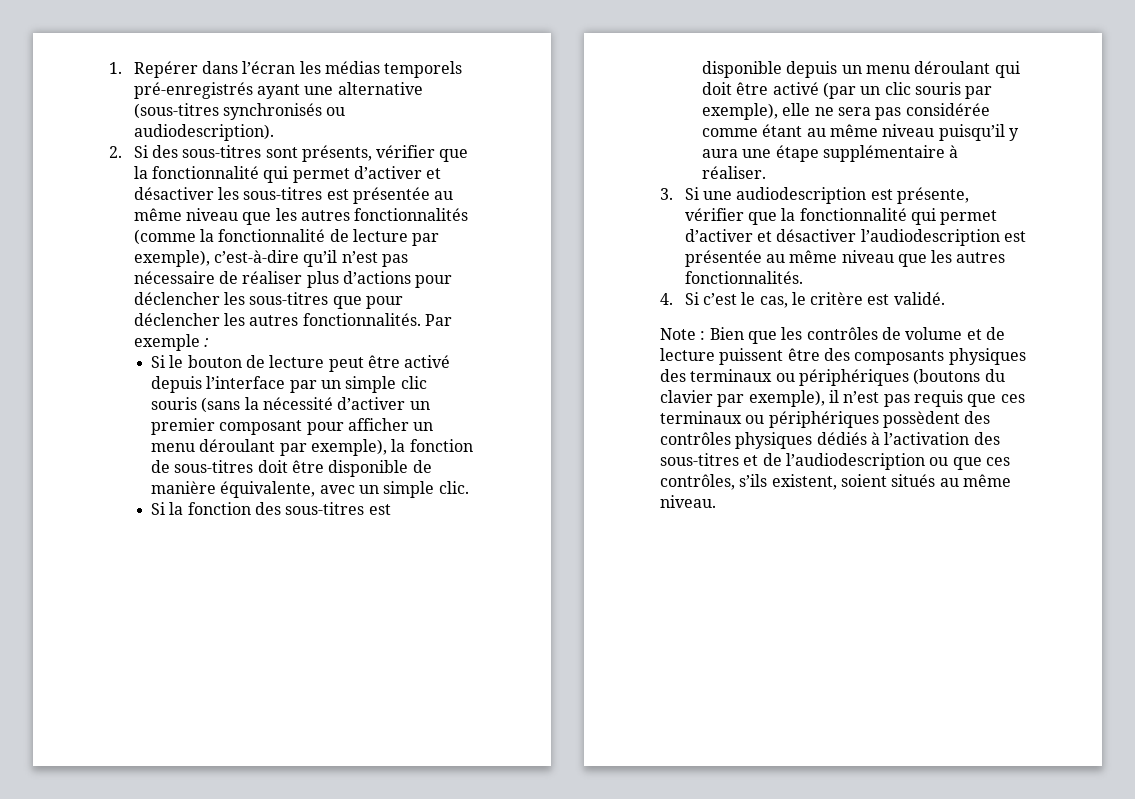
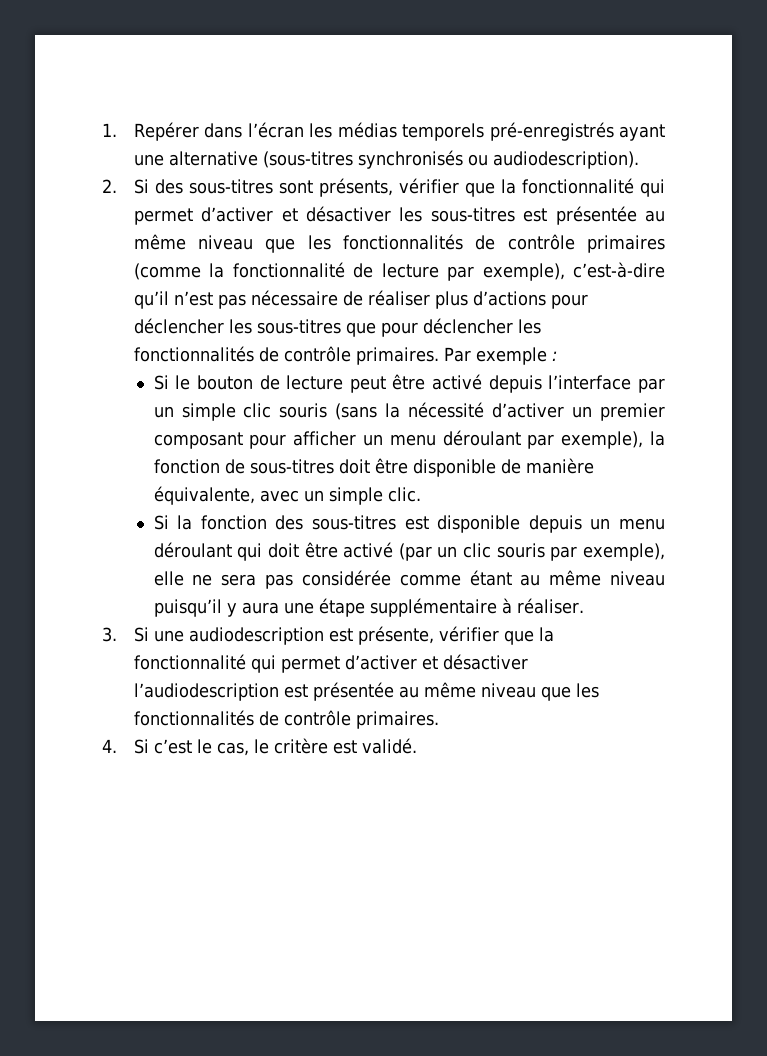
[300,208,469,221] autres fonctionnalités -> [343,234,665,253] fonctionnalités de contrôle primaires
[249,313,421,326] autres fonctionnalités. -> [133,346,439,365] fonctionnalités de contrôle primaires.
[956,252,1006,263] [684,271,803,284] autres fonctionnalités. -> [133,710,439,729] fonctionnalités de contrôle primaires.
[660,327,1005,344] [660,348,1026,365] [660,369,1005,386] [660,390,1025,407] [660,411,991,428] [660,432,1000,449] [660,453,1010,470] [660,474,1011,490] [660,495,716,508] // Note : Bien que les contrôles de volume et de lecture puissent être des composants physiques des terminaux ou périphériques (boutons du clavier par exemple), il n’est pas requis que ces terminaux ou périphériques possèdent des contrôles physiques dédiés à l’activation des sous-titres et de l’audiodescription ou que ces contrôles, s’ils existent, soient situés au même niveau. -> (417, 746) none

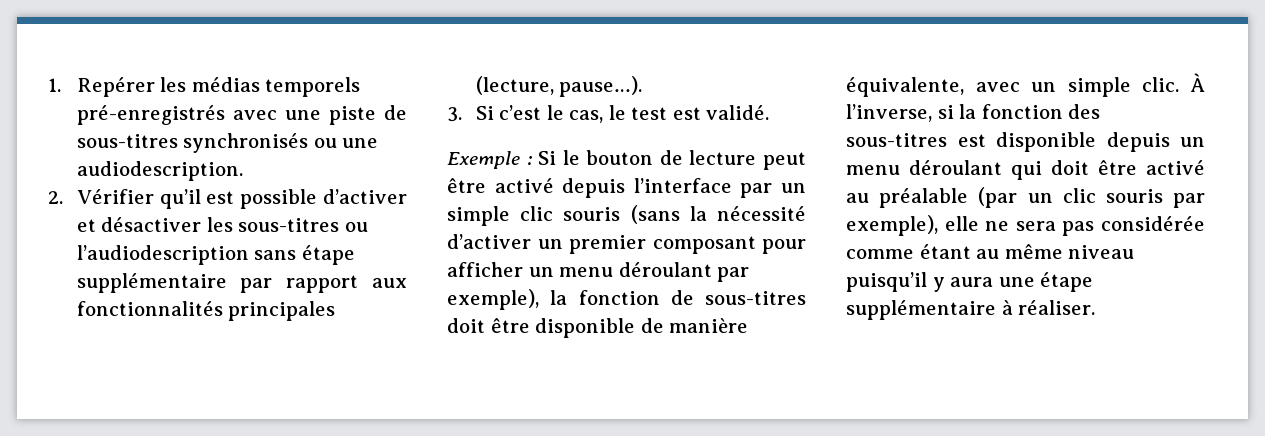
[204,122,304,138] dans l’écran -> (155, 87) none
[619,124,665,141] [133,150,639,169] [102,178,666,197] [133,208,193,225] ayant une alternative (sous-titres synchronisés ou audiodescription). // 2. Si des sous-titres sont présents, vérifier que la fonctionnalité qui permet -> [232,105,408,125] [76,133,379,153] [76,161,243,181] [48,189,318,209] avec une piste de sous-titres synchronisés ou une audiodescription. // 2. Vérifier qu’il est possible
[523,206,665,225] [133,234,665,253] [133,262,666,281] [133,290,588,309] [133,318,541,337] [133,346,547,365] est présentée au même niveau que les fonctionnalités de contrôle primaires (comme la fonctionnalité de lecture par exemple), c’est-à-dire qu’il n’est pas nécessaire de réaliser plus d’actions pour déclencher les sous-titres que pour déclencher les fonctionnalités de contrôle primaires. Par exemple -> [344,222,368,232] [76,245,355,265] [76,273,407,293] [76,301,336,321] [475,76,643,97] [447,105,770,123] [447,151,520,169] ou l’audiodescription sans étape supplémentaire par rapport aux fonctionnalités principales (lecture, pause…). // 3. Si c’est le cas, le test est validé. // Exemple
(557, 356) // -> (532, 160) none
[153,515,169,530] // Si -> [1190,73,1205,92] [846,104,954,122] À l’inverse, si
(394, 550) none -> [846,188,969,208] au préalable
[102,626,554,645] [133,654,528,673] [133,682,599,701] [133,710,439,729] [102,738,417,756] // 3. Si une audiodescription est présente, vérifier que la fonctionnalité qui permet d’activer et désactiver l’audiodescription est présentée au même niveau que les fonctionnalités de contrôle primaires. // 4. Si c’est le cas, le critère est validé. -> (1096, 307) none

